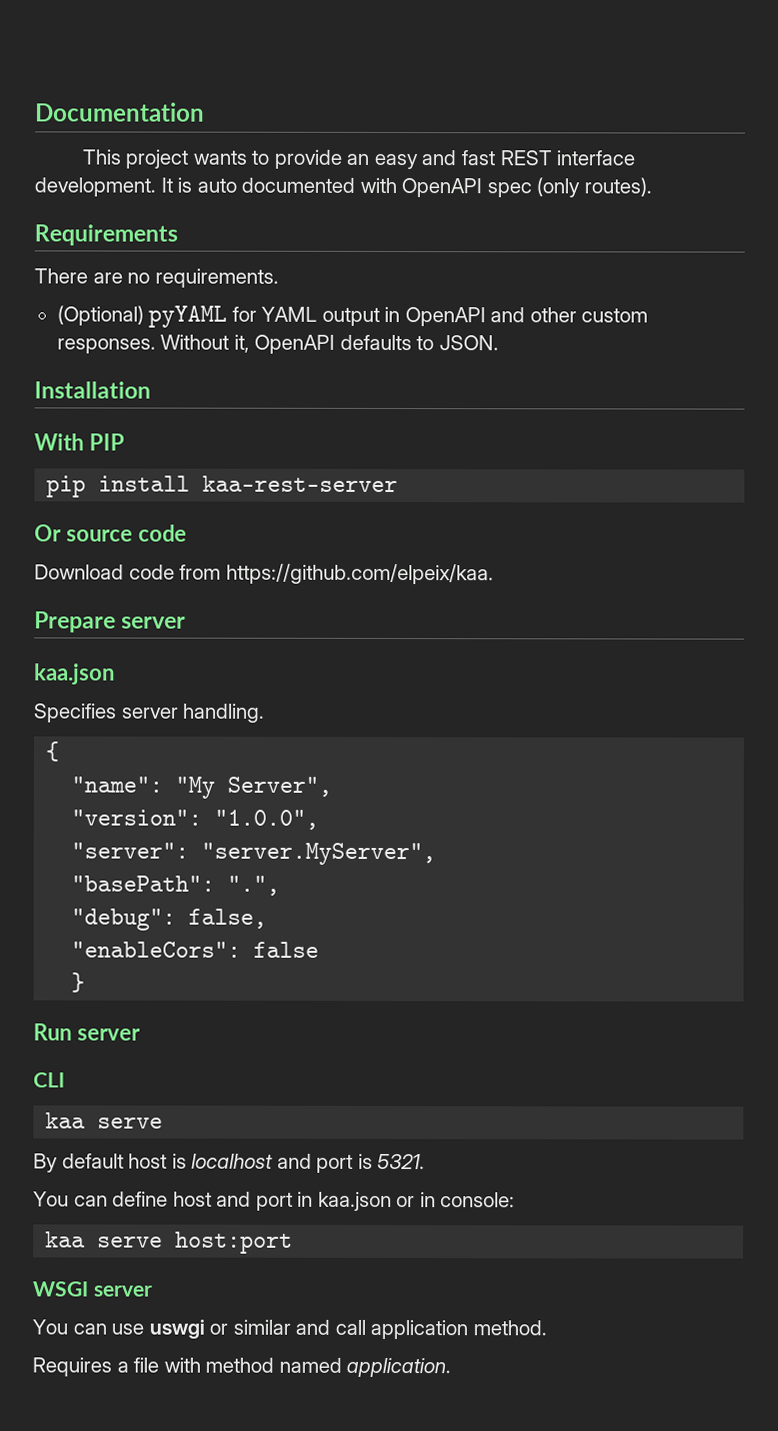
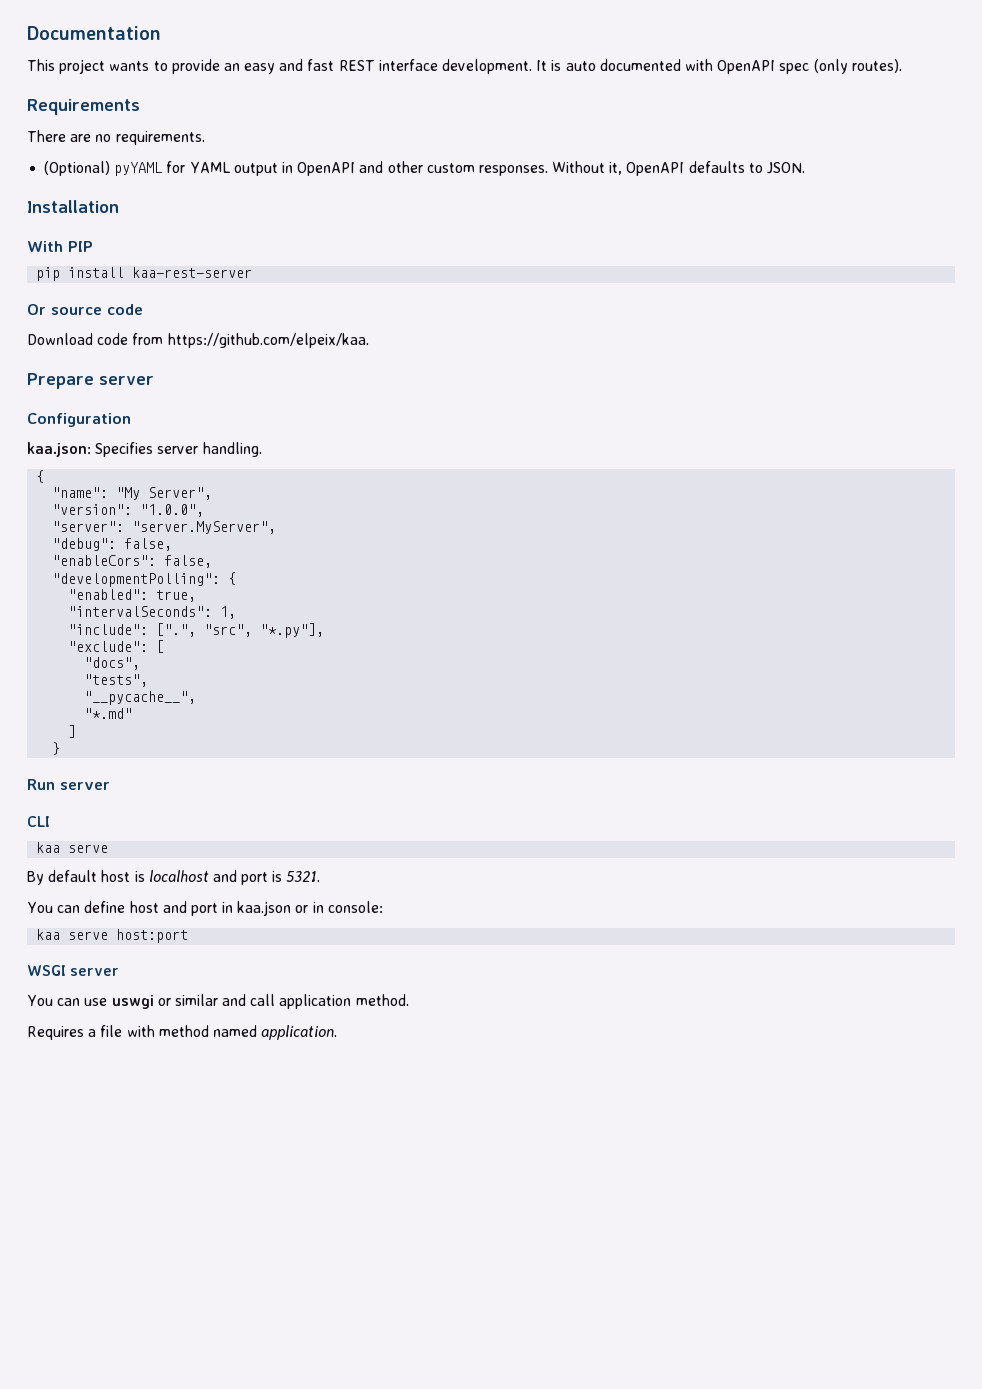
[34,663,115,685] kaa.json // -> [27,413,131,427] [27,442,91,457] Configuration // kaa.json:
[71,875,281,896] // "basePath": ".", -> (277, 527) none
[253,941,320,958] false -> [164,555,213,568] [52,572,237,587] [68,589,197,602] [68,606,237,619] [68,623,325,638] [68,640,165,653] [84,657,141,670] [84,674,149,687] [84,691,197,705] [84,708,133,719] [68,725,77,738] false, // "developmentPolling": { // "enabled": true, // "intervalSeconds": 1, // "include": [".", "src", "*.py"], // "exclude": [ // "docs", // "tests", // "__pycache__", // "*.md" // ]

